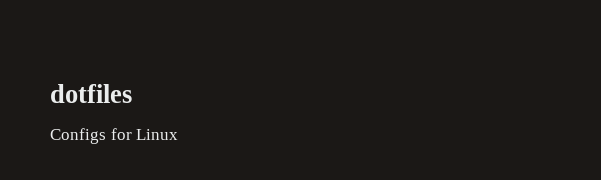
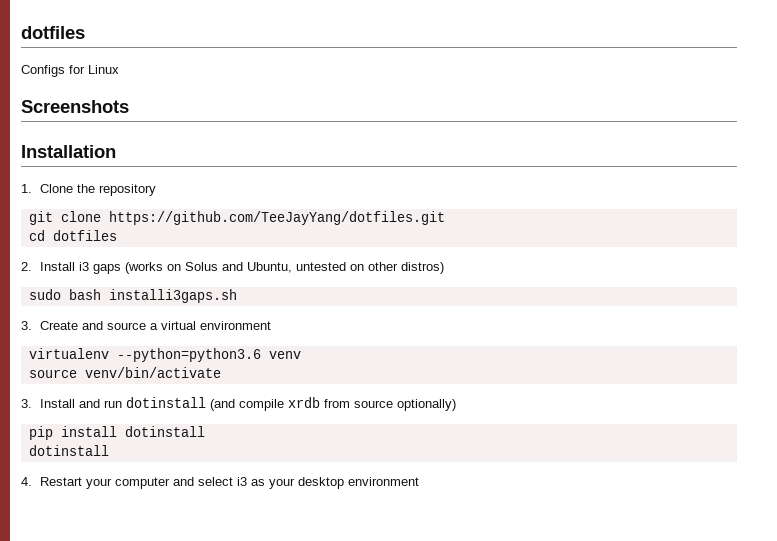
(179, 134) none -> [21,100,129,113] [21,145,116,158] [21,184,156,196] [28,211,445,225] [28,230,117,241] [21,262,444,274] [28,289,237,303] [21,321,271,330] [28,348,301,362] [28,367,221,378] [21,397,456,411] [28,426,205,440] [28,445,109,456] [21,477,419,489] // Screenshots // Installation // 1. Clone the repository // git clone https://github.com/TeeJayYang/dotfiles.git // cd dotfiles // 2. Install i3 gaps (works on Solus and Ubuntu, untested on other distros) // sudo bash installi3gaps.sh // 3. Create and source a virtual environment // virtualenv --python=python3.6 venv // source venv/bin/activate // 3. Install and run dotinstall (and compile xrdb from source optionally) // pip install dotinstall // dotinstall // 4. Restart your computer and select i3 as your desktop environment

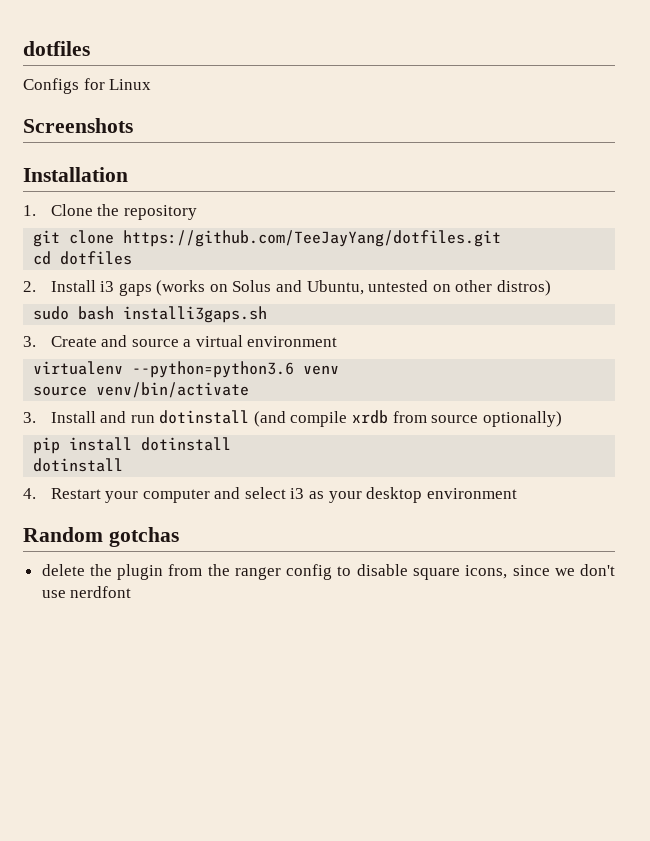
(419, 481) none -> [23,527,179,547] [41,564,615,580] [41,586,132,598] // Random gotchas // delete the plugin from the ranger config to disable square icons, since we don't use nerdfont

